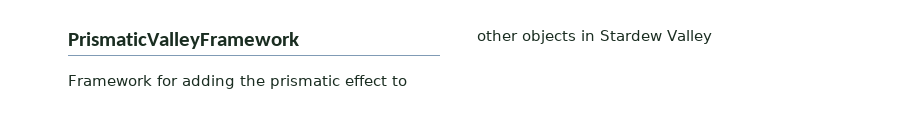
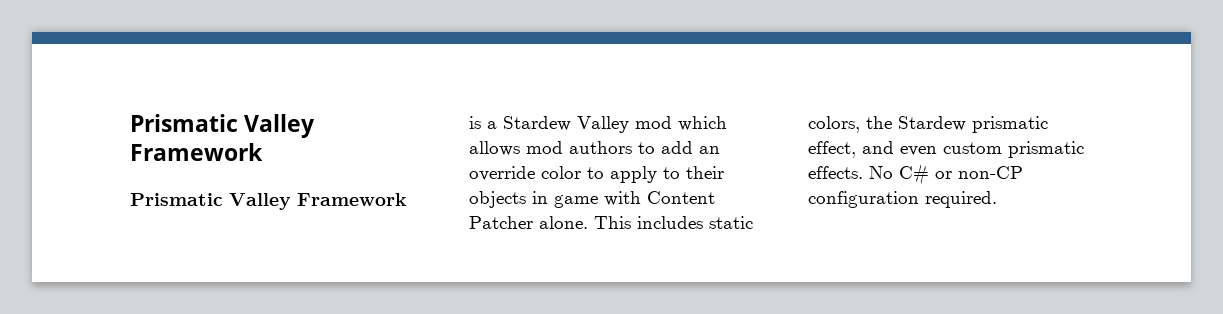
[68,32,299,49] [68,75,407,89] [477,30,712,44] PrismaticValleyFramework // Framework for adding the prismatic effect to other objects in Stardew Valley -> [130,114,316,138] [130,143,263,161] [130,193,407,210] [469,116,727,133] [469,141,720,156] [469,166,724,183] [469,191,715,208] [469,216,753,229] [808,116,1048,133] [808,141,1084,158] [808,164,1023,185] [808,191,997,208] Prismatic Valley Framework // Prismatic Valley Framework is a Stardew Valley mod which allows mod authors to add an override color to apply to their objects in game with Content Patcher alone. This includes static colors, the Stardew prismatic effect, and even custom prismatic effects. No C# or non-CP configuration required.

